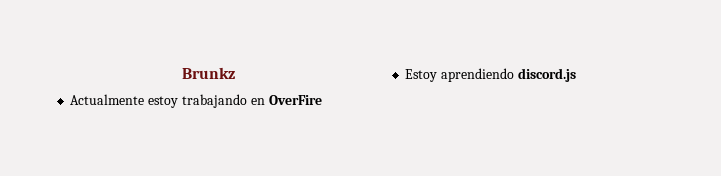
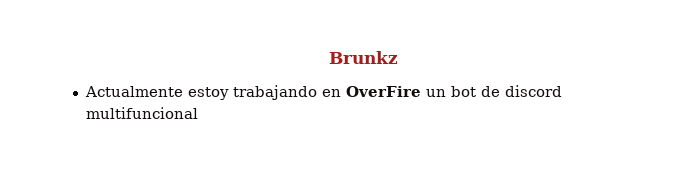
[405,68,576,82] // Estoy aprendiendo discord.js -> [425,85,562,97] [85,107,198,119] un bot de discord multifuncional

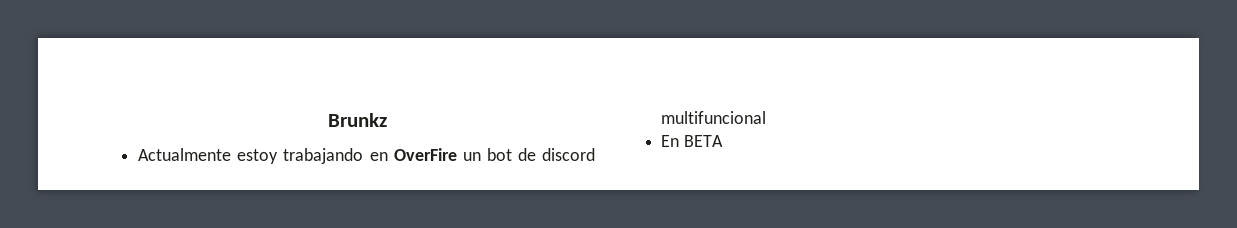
(198, 113) none -> [661,135,723,147] // En BETA

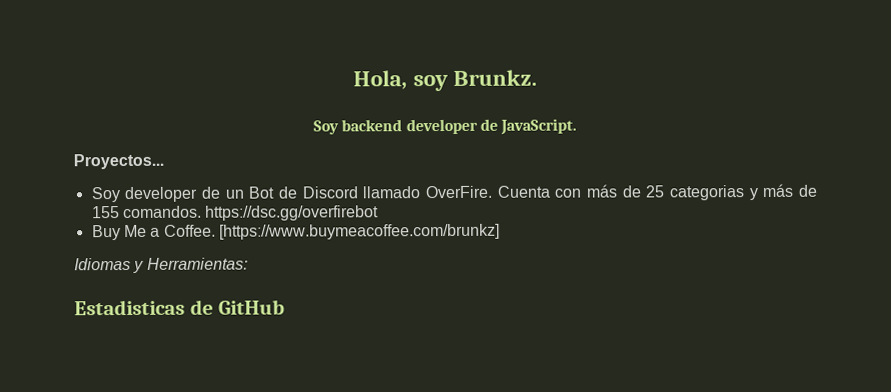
[327,113,387,127] [138,148,595,164] [661,111,767,124] [661,135,723,147] Brunkz // Actualmente estoy trabajando en OverFire un bot de discord multifuncional // En BETA -> [353,69,537,92] [312,118,578,135] [73,153,164,170] [90,183,818,203] [91,205,380,221] [91,223,500,241] [74,257,248,273] [74,299,286,316] Hola, soy Brunkz. // Soy backend developer de JavaScript. // Proyectos... // Soy developer de un Bot de Discord llamado OverFire. Cuenta con más de 25 categorias y más de 155 comandos. https://dsc.gg/overfirebot // Buy Me a Coffee. [https://www.buymeacoffee.com/brunkz] // Idiomas y Herramientas: // Estadisticas de GitHub

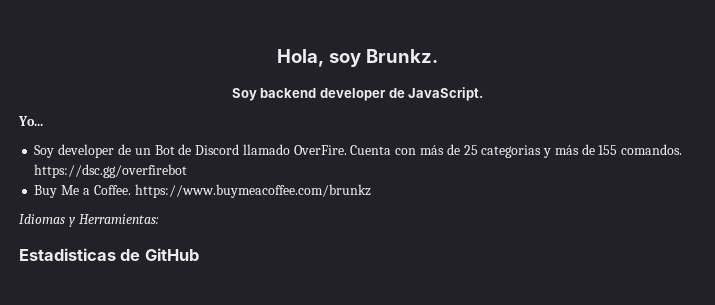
[73,153,164,170] Proyectos... -> [18,116,43,126] Yo...
[218,223,500,240] [https://www.buymeacoffee.com/brunkz] -> [134,184,371,198] https://www.buymeacoffee.com/brunkz

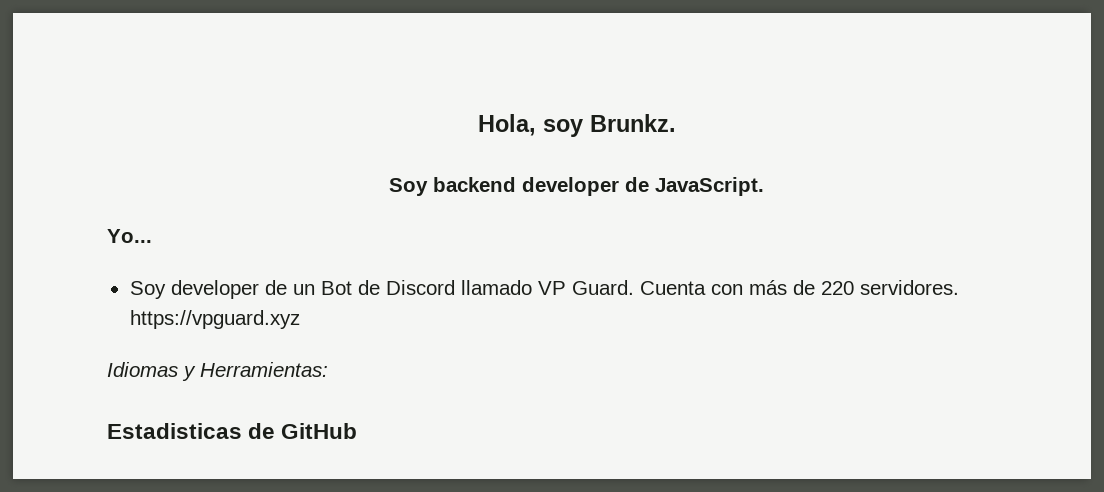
[293,145,347,155] OverFire. -> [537,280,634,295] VP Guard.
[463,144,683,158] [34,164,188,178] [34,184,371,198] 25 categorias y más de 155 comandos. https://dsc.gg/overfirebot // Buy Me a Coffee. https://www.buymeacoffee.com/brunkz -> [820,280,959,295] [129,310,300,329] 220 servidores. https://vpguard.xyz

